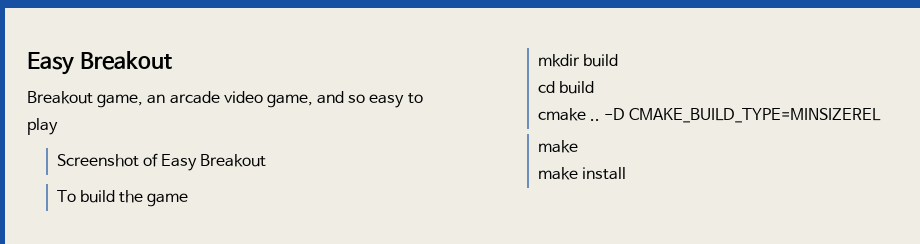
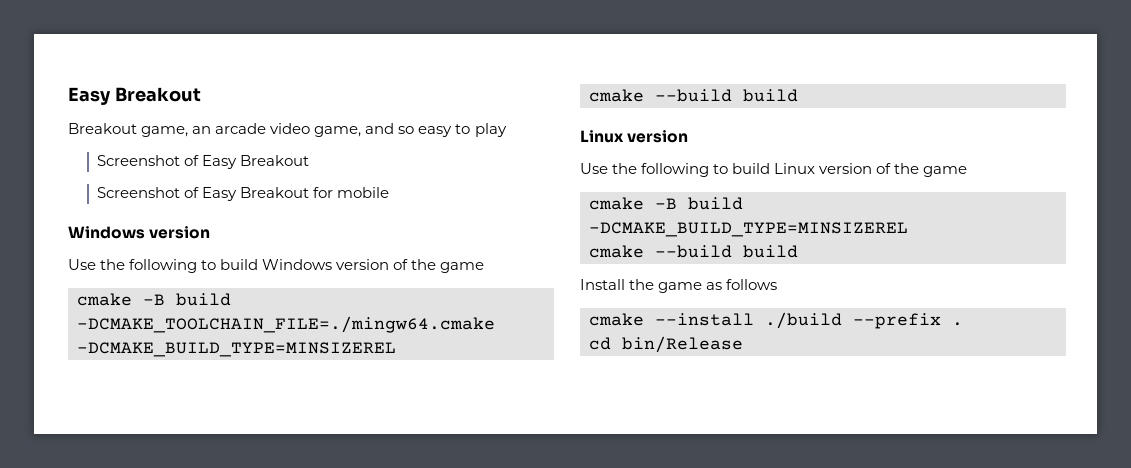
[56,190,189,207] [537,54,619,67] [537,81,595,94] [537,108,882,123] [537,140,578,153] [537,167,627,180] To build the game // mkdir build // cd build // cmake .. -D CMAKE_BUILD_TYPE=MINSIZEREL // make // make install -> [97,187,390,201] [68,226,211,239] [68,259,485,273] [77,293,231,306] [77,316,495,333] [77,342,396,357] [589,89,798,102] [580,130,689,143] [580,163,968,177] [589,197,743,210] [589,222,908,237] [589,245,798,258] [580,279,778,293] [589,312,963,329] [589,336,743,353] Screenshot of Easy Breakout for mobile // Windows version // Use the following to build Windows version of the game // cmake -B build -DCMAKE_TOOLCHAIN_FILE=./mingw64.cmake -DCMAKE_BUILD_TYPE=MINSIZEREL // cmake --build build // Linux version // Use the following to build Linux version of the game // cmake -B build -DCMAKE_BUILD_TYPE=MINSIZEREL // cmake --build build // Install the game as follows // cmake --install ./build --prefix . // cd bin/Release

